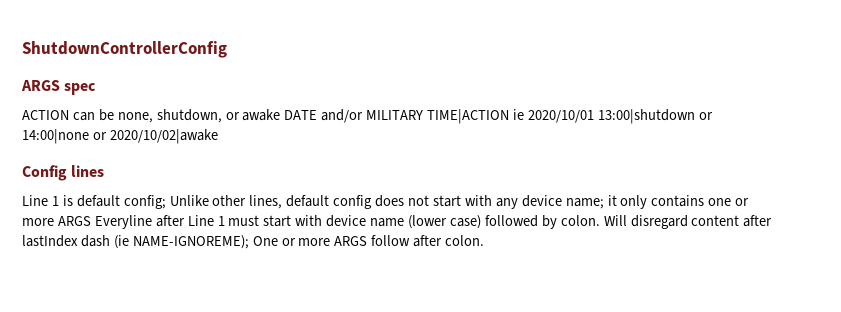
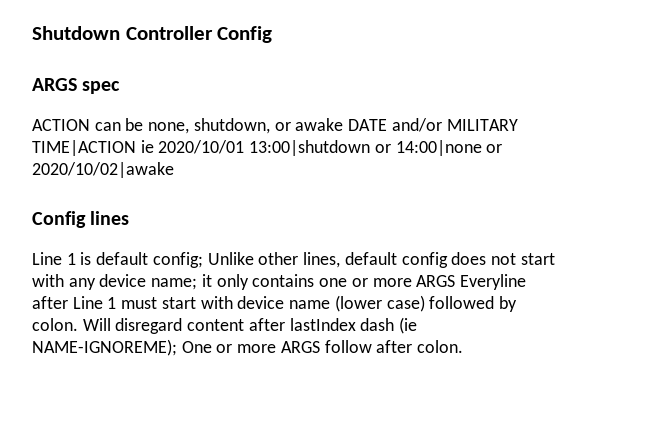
[22,41,227,58] ShutdownControllerConfig -> [32,26,273,43] Shutdown Controller Config

